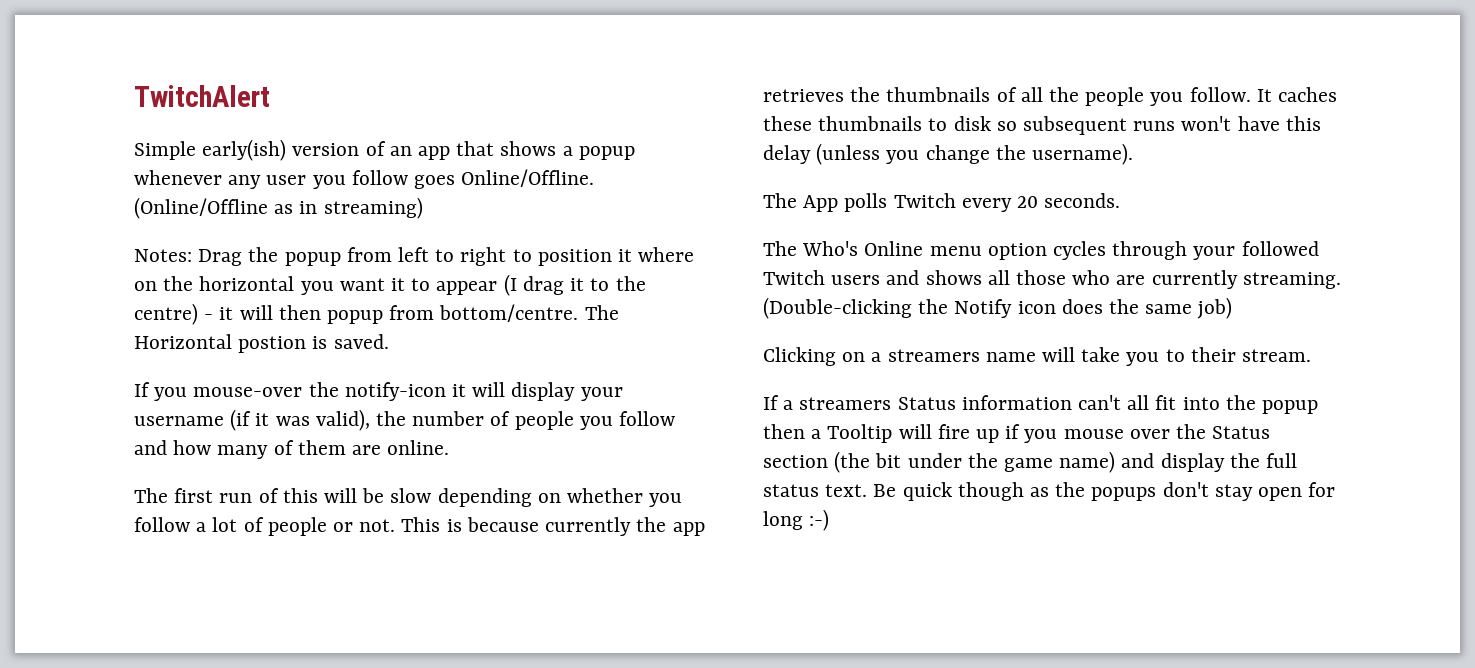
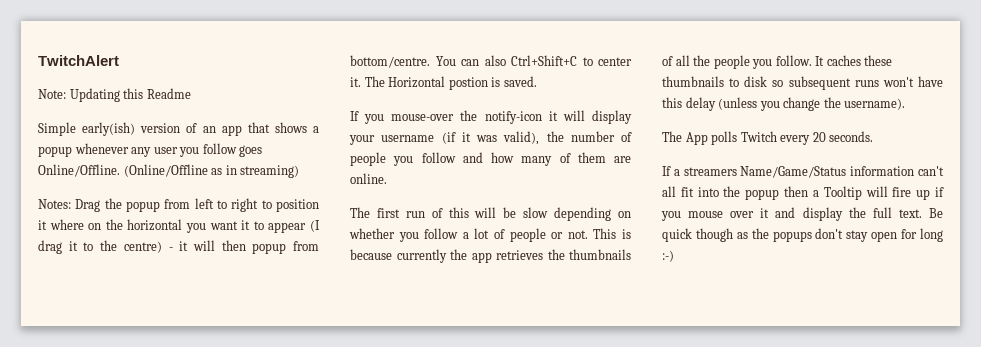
(270, 96) none -> [38,88,191,102] // Note: Updating this Readme
(579, 313) none -> [435,55,632,66] [350,77,361,87] You can also Ctrl+Shift+C to center it.
[763,241,1319,260] [763,270,1341,289] [763,297,1233,319] [763,347,1312,366] // The Who's Online menu option cycles through your followed Twitch users and shows all those who are currently streaming. (Double-clicking the Notify icon does the same job) // Clicking on a streamers name will take you to their stream. -> (874, 136) none
[897,397,956,410] Status -> [740,166,847,178] Name/Game/Status
[1176,424,1271,439] [763,451,1116,473] the Status section (the bit under the game name) -> [760,208,770,218] it
[763,484,819,497] status -> (892, 212) none

